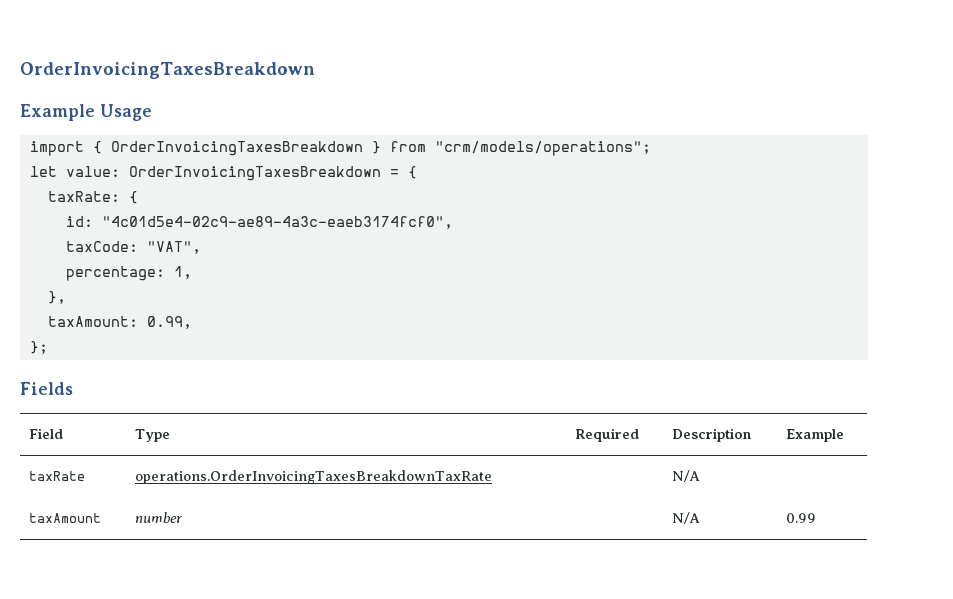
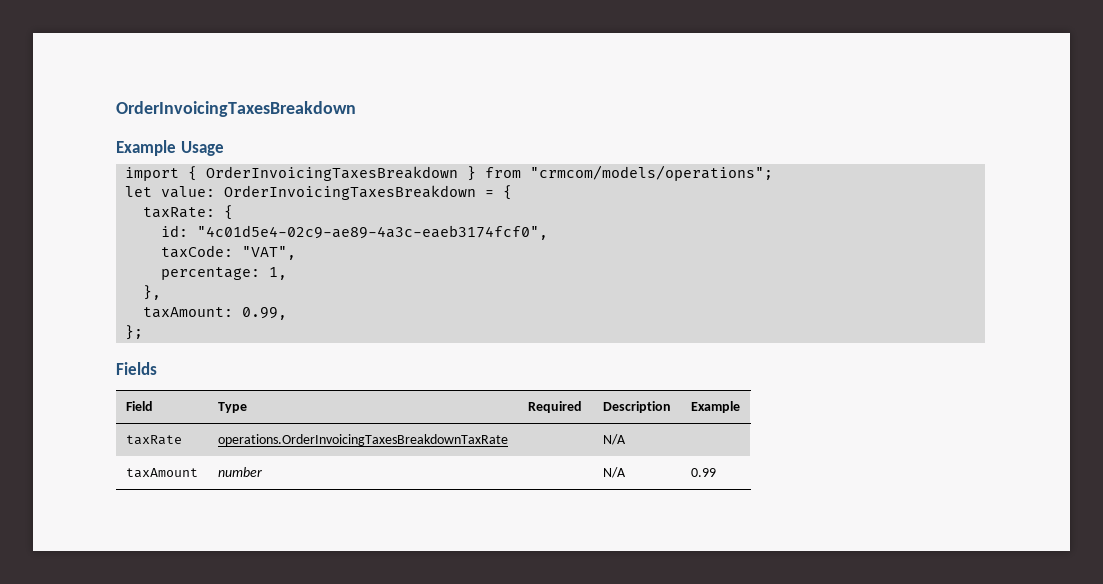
[434,141,651,156] "crm/models/operations"; -> [530,165,774,181] "crmcom/models/operations";

